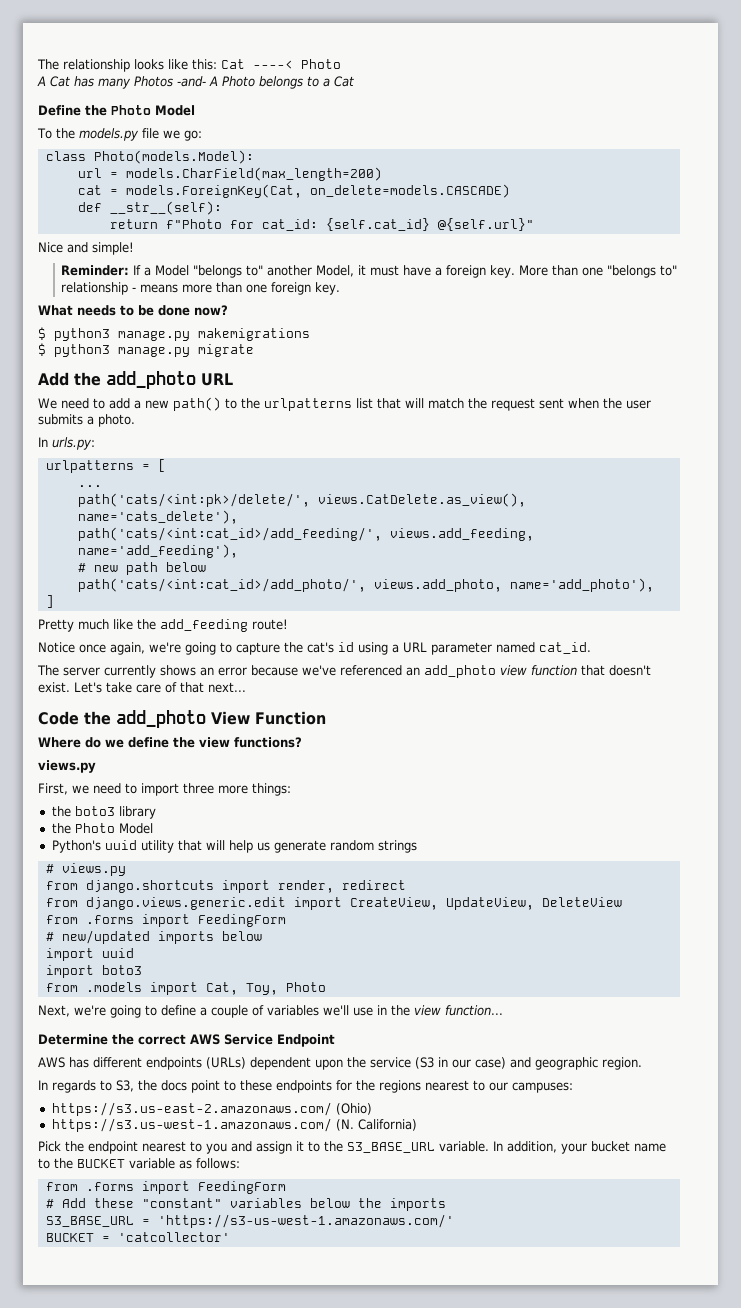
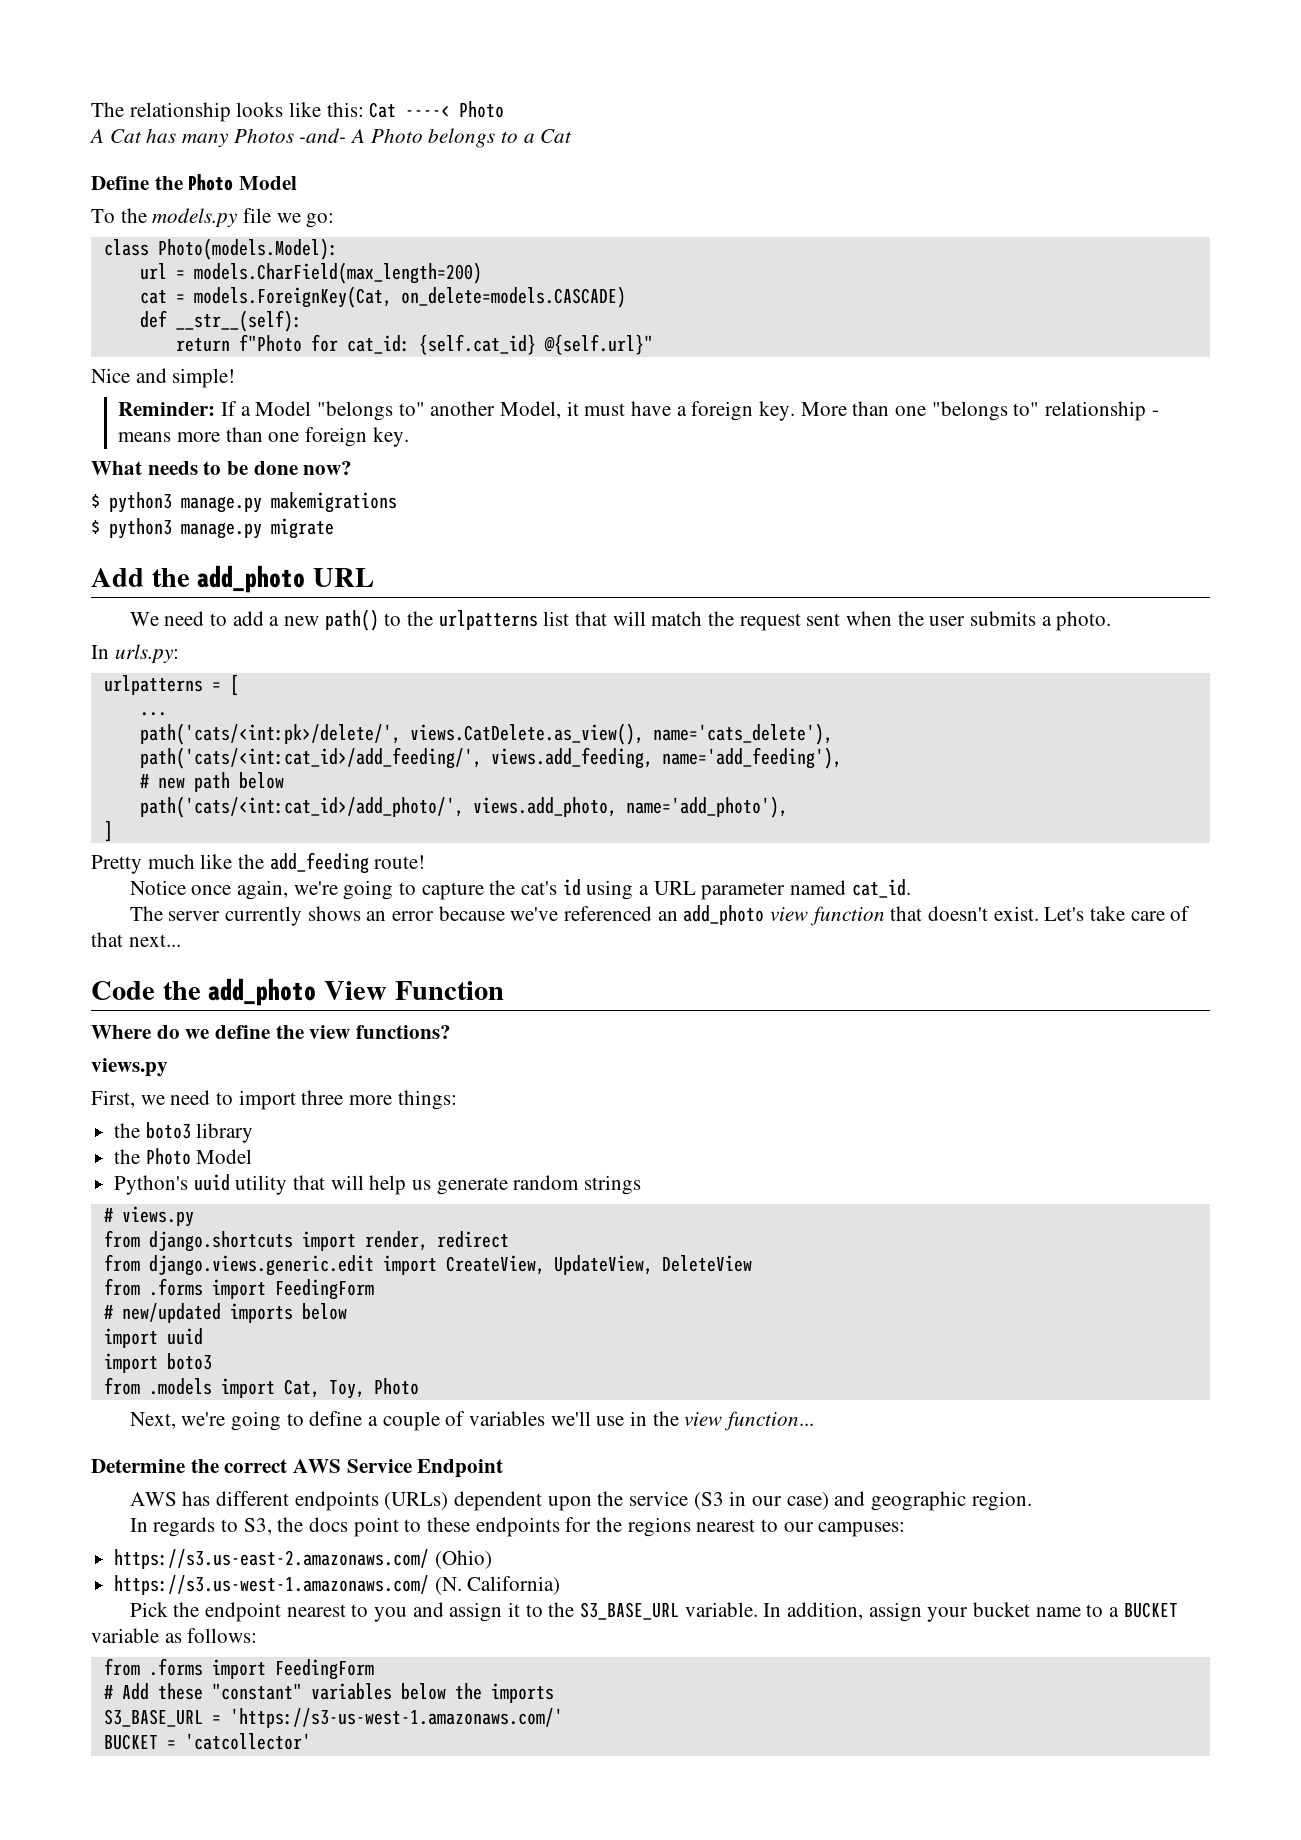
(557, 1147) none -> [868,1602,922,1622] assign
[54,1158,73,1169] the -> [1109,1607,1120,1617] a

